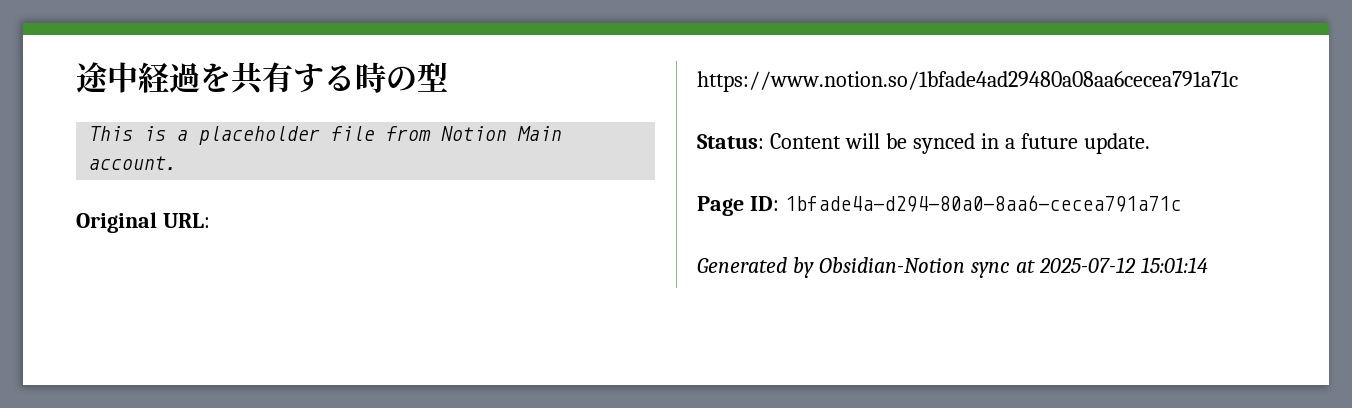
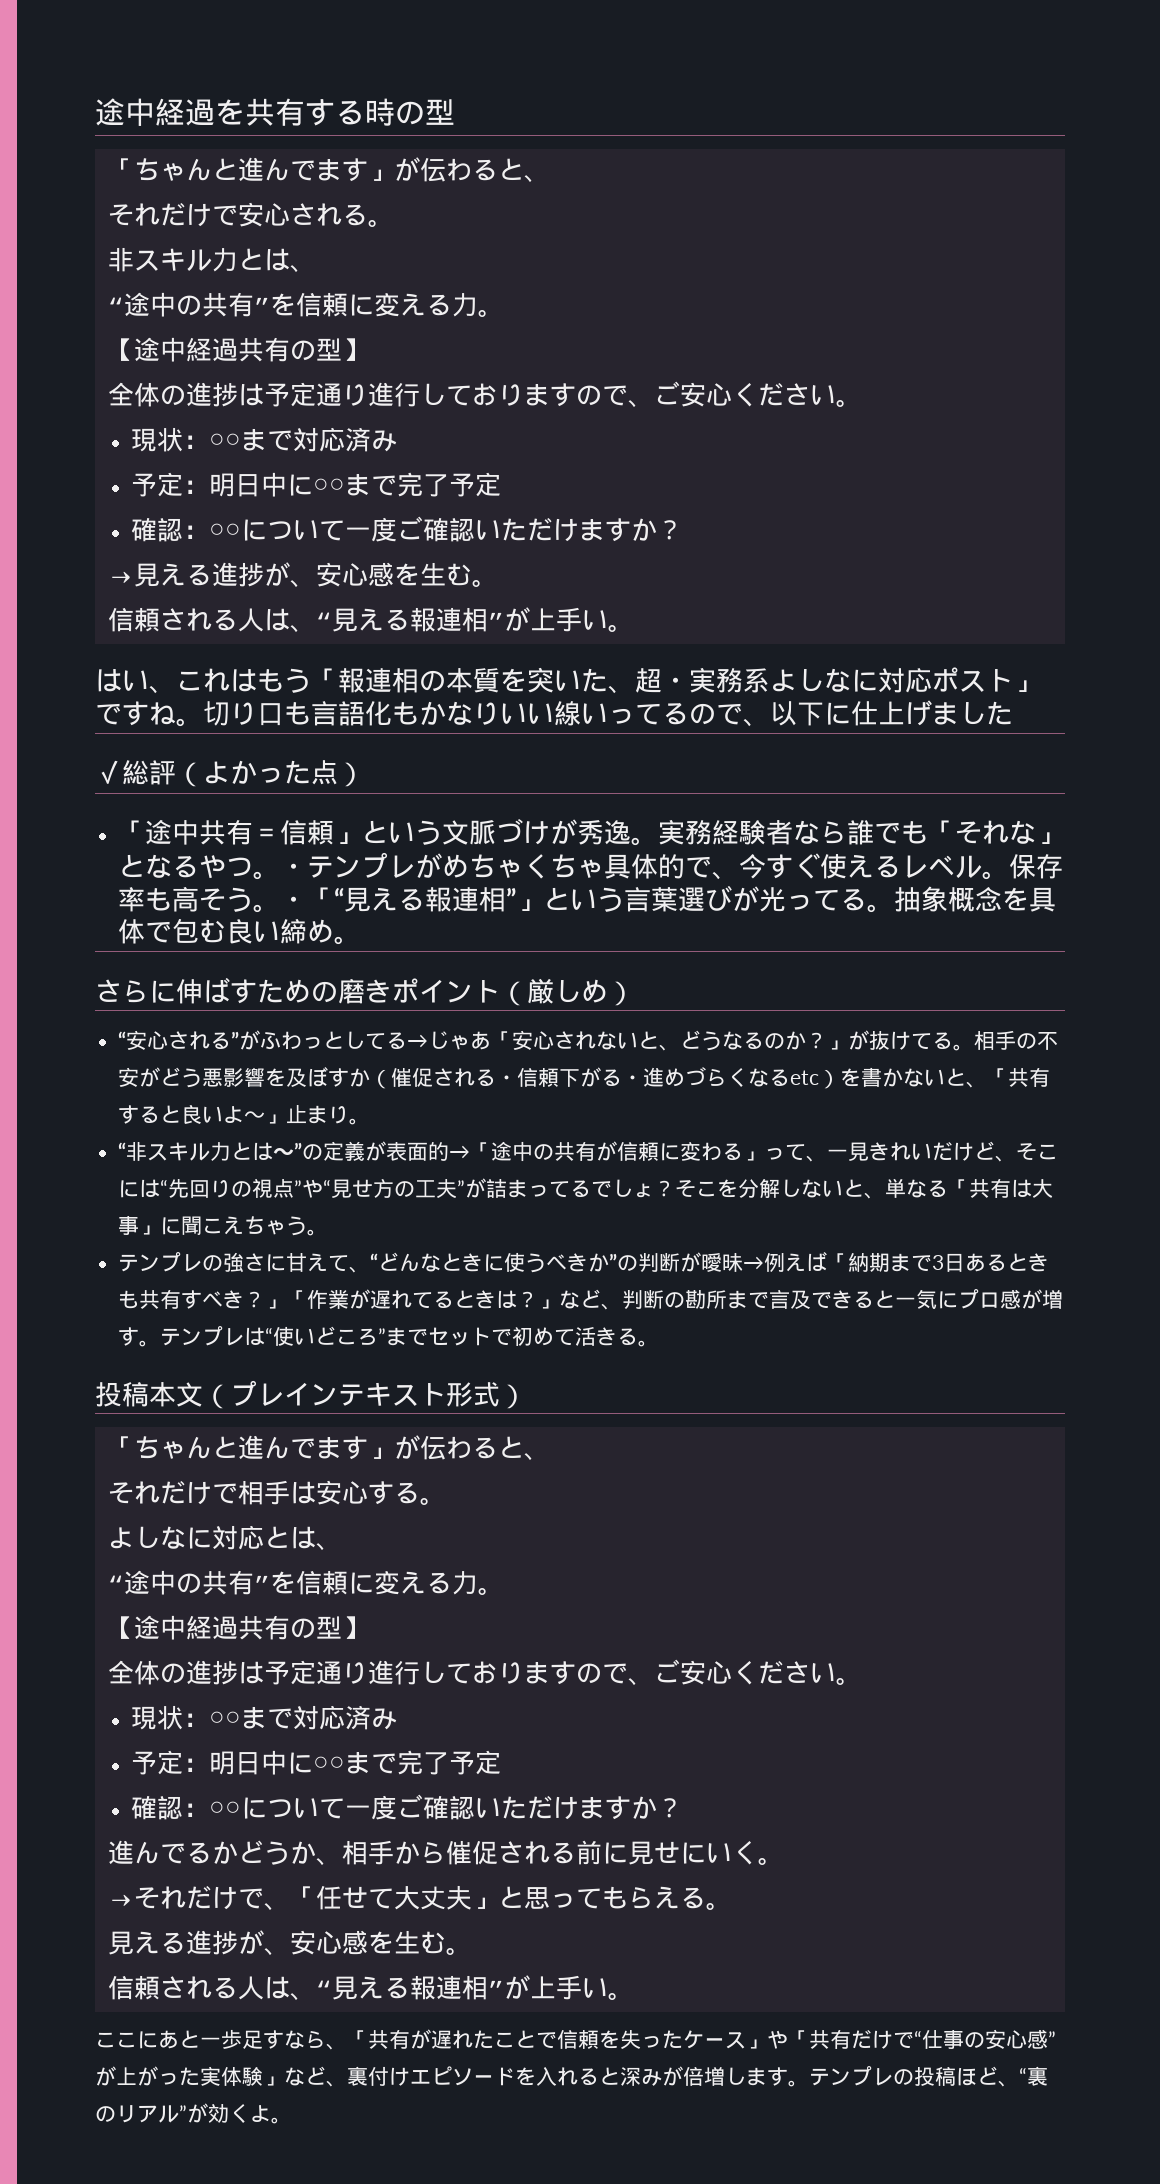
[89,126,563,145] [89,156,178,170] [76,212,210,233] [697,71,1238,92] [697,133,1150,154] [697,195,1181,216] [697,257,1208,278] This is a placeholder file from Notion Main account. // Original URL: https://www.notion.so/1bfade4ad29480a08aa6cecea791a71c // Status: Content will be synced in a future update. // Page ID: 1bfade4a-d294-80a0-8aa6-cecea791a71c // Generated by Obsidian-Notion sync at 2025-07-12 15:01:14 -> [107,157,550,183] [107,202,394,227] [107,247,316,273] [107,292,504,317] [107,337,368,362] [107,381,862,408] [130,427,397,452] [130,472,501,497] [130,516,683,542] [107,562,498,588] [107,607,634,633] [95,667,1040,694] [95,700,1013,727] [95,760,365,787] [118,819,1064,846] [118,852,1064,880] [118,885,1057,913] [118,918,362,945] [95,977,635,1006] [118,1030,1059,1051] [118,1067,1051,1089] [118,1104,371,1125] [118,1141,1059,1162] [118,1178,1054,1199] [118,1216,329,1236] [118,1252,1050,1273] [118,1289,1064,1310] [118,1326,660,1347] [95,1380,527,1409] [107,1435,550,1461] [107,1480,446,1505] [107,1525,342,1551] [107,1570,504,1595] [107,1615,368,1640] [107,1659,862,1686] [130,1705,397,1730] [130,1750,501,1775] [130,1794,683,1820] [107,1840,784,1866] [107,1885,732,1911] [107,1930,472,1956] [107,1975,634,2001] [95,2029,1056,2050] [95,2066,1048,2087] [95,2103,292,2124] 「ちゃんと進んでます」が伝わると、 // それだけで安心される。 // 非スキル力とは、 // “途中の共有”を信頼に変える力。 // 【途中経過共有の型】 // 全体の進捗は予定通り進行しておりますので、ご安心ください。 // 現状：○○まで対応済み // 予定：明日中に○○まで完了予定 // 確認：○○について一度ご確認いただけますか？ // →見える進捗が、安心感を生む。 // 信頼される人は、“見える報連相”が上手い。 // はい、これはもう「報連相の本質を突いた、超・実務系よしなに対応ポスト」ですね。切り口も言語化もかなりいい線いってるので、以下に仕上げました // ✓総評（よかった点） // 「途中共有＝信頼」という文脈づけが秀逸。実務経験者なら誰でも「それな」となるやつ。・テンプレがめちゃくちゃ具体的で、今すぐ使えるレベル。保存率も高そう。・「“見える報連相”」という言葉選びが光ってる。抽象概念を具体で包む良い締め。 // さらに伸ばすための磨きポイント（厳しめ） // “安心される”がふわっとしてる→じゃあ「安心されないと、どうなるのか？」が抜けてる。相手の不安がどう悪影響を及ぼすか（催促される・信頼下がる・進めづらくなるetc）を書かないと、「共有すると良いよ〜」止まり。 // “非スキル力とは〜”の定義が表面的→「途中の共有が信頼に変わる」って、一見きれいだけど、そこには“先回りの視点”や“見せ方の工夫”が詰まってるでしょ？そこを分解しないと、単なる「共有は大事」に聞こえちゃう。 // テンプレの強さに甘えて、“どんなときに使うべきか”の判断が曖昧→例えば「納期まで3日あるときも共有すべき？」「作業が遅れてるときは？」など、判断の勘所まで言及できると一気にプロ感が増す。テンプレは“使いどころ”までセットで初めて活きる。 // 投稿本文（プレインテキスト形式） // 「ちゃんと進んでます」が伝わると、 // それだけで相手は安心する。 // よしなに対応とは、 // “途中の共有”を信頼に変える力。 // 【途中経過共有の型】 // 全体の進捗は予定通り進行しておりますので、ご安心ください。 // 現状：○○まで対応済み // 予定：明日中に○○まで完了予定 // 確認：○○について一度ご確認いただけますか？ // 進んでるかどうか、相手から催促される前に見せにいく。 // →それだけで、「任せて大丈夫」と思ってもらえる。 // 見える進捗が、安心感を生む。 // 信頼される人は、“見える報連相”が上手い。 // ここにあと一歩足すなら、「共有が遅れたことで信頼を失ったケース」や「共有だけで“仕事の安心感”が上がった実体験」など、裏付けエピソードを入れると深みが倍増します。テンプレの投稿ほど、“裏のリアル”が効くよ。

